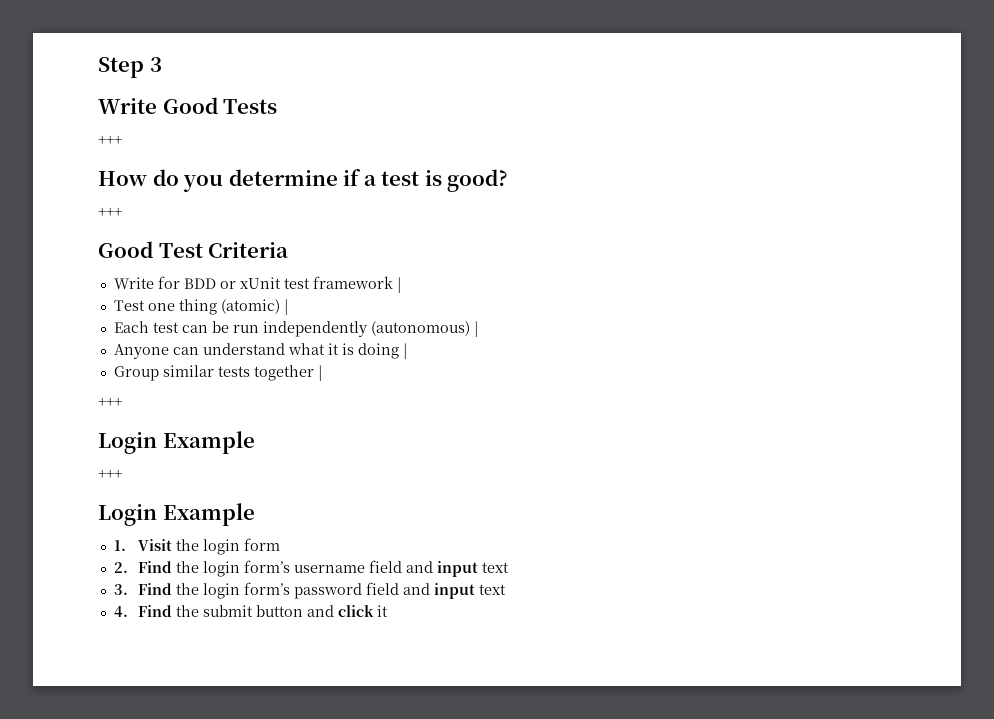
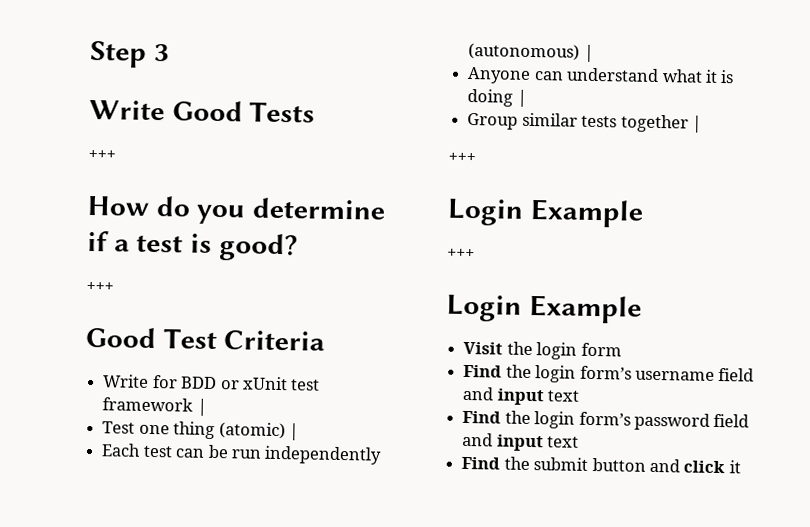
[113,540,126,551] 1. -> (642, 309) none
[113,562,128,573] 2. -> (622, 349) none
[113,584,128,595] 3. -> (581, 396) none
[113,606,128,617] 4. -> (580, 442) none

